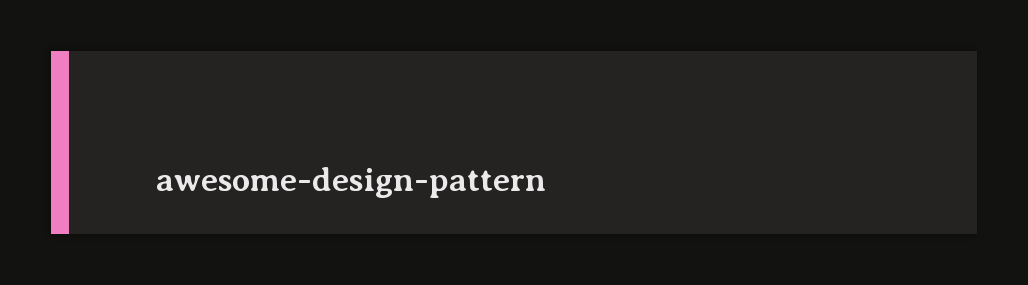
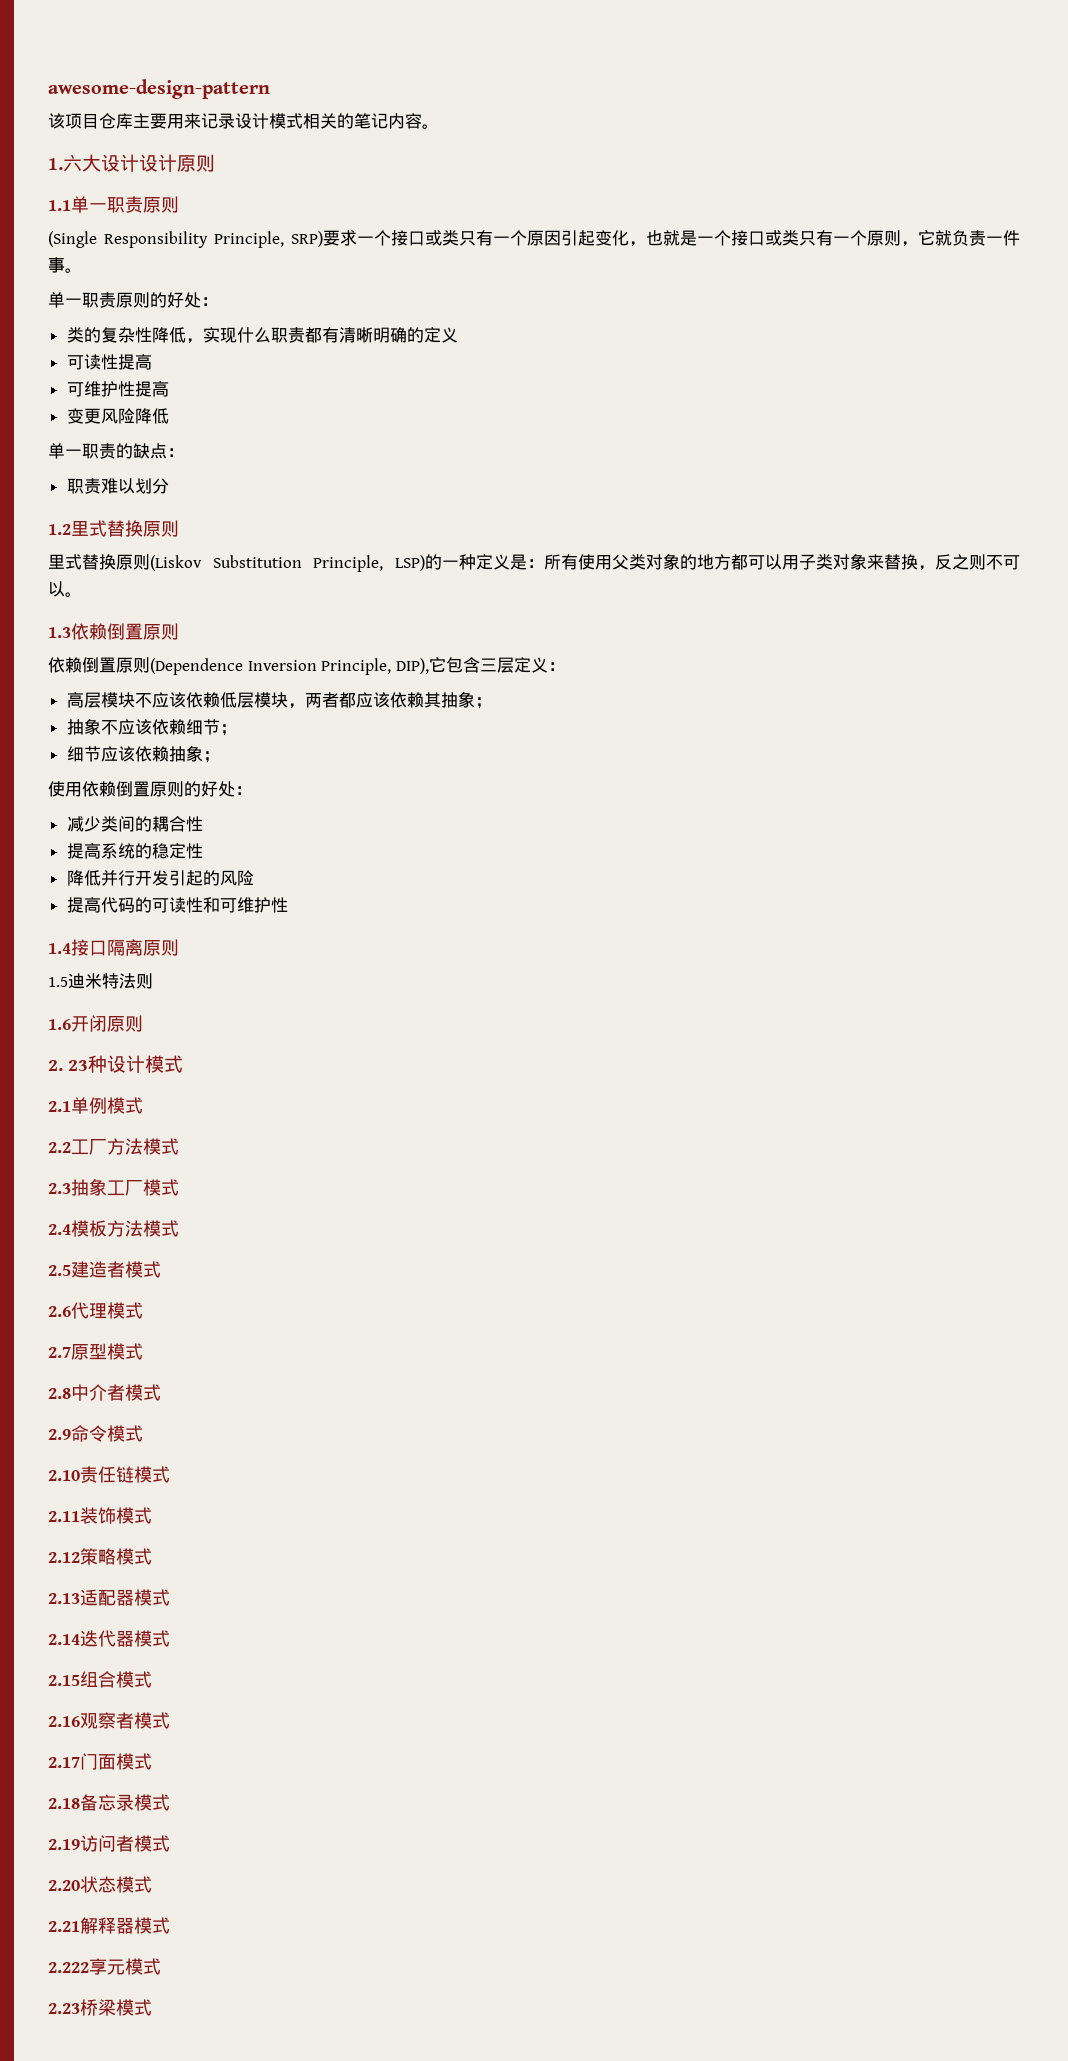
(546, 182) none -> [48,113,439,129] [48,154,215,172] [48,196,179,213] [48,230,1020,248] [48,257,82,273] [48,292,218,308] [66,327,458,344] [66,354,152,370] [66,381,169,397] [66,408,169,424] [48,443,184,459] [66,478,169,494] [48,520,179,537] [48,553,1020,572] [48,581,82,597] [48,623,179,640] [48,657,565,675] [66,691,492,709] [66,718,237,736] [66,745,220,763] [48,781,252,797] [66,816,203,832] [66,843,203,859] [66,870,254,886] [66,897,288,913] [48,939,179,956] [48,973,153,989] [48,1015,143,1032] [48,1055,183,1073] [48,1097,143,1114] [48,1138,179,1155] [48,1179,179,1196] [48,1220,179,1237] [48,1261,161,1278] [48,1302,143,1319] [48,1343,143,1360] [48,1384,161,1401] [48,1425,143,1442] [48,1466,170,1483] [48,1507,152,1524] [48,1548,152,1565] [48,1589,170,1606] [48,1630,170,1647] [48,1671,152,1688] [48,1712,170,1729] [48,1753,152,1770] [48,1794,170,1811] [48,1835,170,1852] [48,1876,152,1893] [48,1917,170,1934] [48,1958,161,1975] [48,1999,152,2016] // 该项目仓库主要用来记录设计模式相关的笔记内容。 // 1.六大设计设计原则 // 1.1单一职责原则 // (Single Responsibility Principle, SRP)要求一个接口或类只有一个原因引起变化，也就是一个接口或类只有一个原则，它就负责一件事。 // 单一职责原则的好处： // 类的复杂性降低，实现什么职责都有清晰明确的定义 // 可读性提高 // 可维护性提高 // 变更风险降低 // 单一职责的缺点： // 职责难以划分 // 1.2里式替换原则 // 里式替换原则(Liskov Substitution Principle, LSP)的一种定义是：所有使用父类对象的地方都可以用子类对象来替换，反之则不可以。 // 1.3依赖倒置原则 // 依赖倒置原则(Dependence Inversion Principle, DIP),它包含三层定义： // 高层模块不应该依赖低层模块，两者都应该依赖其抽象； // 抽象不应该依赖细节； // 细节应该依赖抽象； // 使用依赖倒置原则的好处： // 减少类间的耦合性 // 提高系统的稳定性 // 降低并行开发引起的风险 // 提高代码的可读性和可维护性 // 1.4接口隔离原则 // 1.5迪米特法则 // 1.6开闭原则 // 2. 23种设计模式 // 2.1单例模式 // 2.2工厂方法模式 // 2.3抽象工厂模式 // 2.4模板方法模式 // 2.5建造者模式 // 2.6代理模式 // 2.7原型模式 // 2.8中介者模式 // 2.9命令模式 // 2.10责任链模式 // 2.11装饰模式 // 2.12策略模式 // 2.13适配器模式 // 2.14迭代器模式 // 2.15组合模式 // 2.16观察者模式 // 2.17门面模式 // 2.18备忘录模式 // 2.19访问者模式 // 2.20状态模式 // 2.21解释器模式 // 2.222享元模式 // 2.23桥梁模式

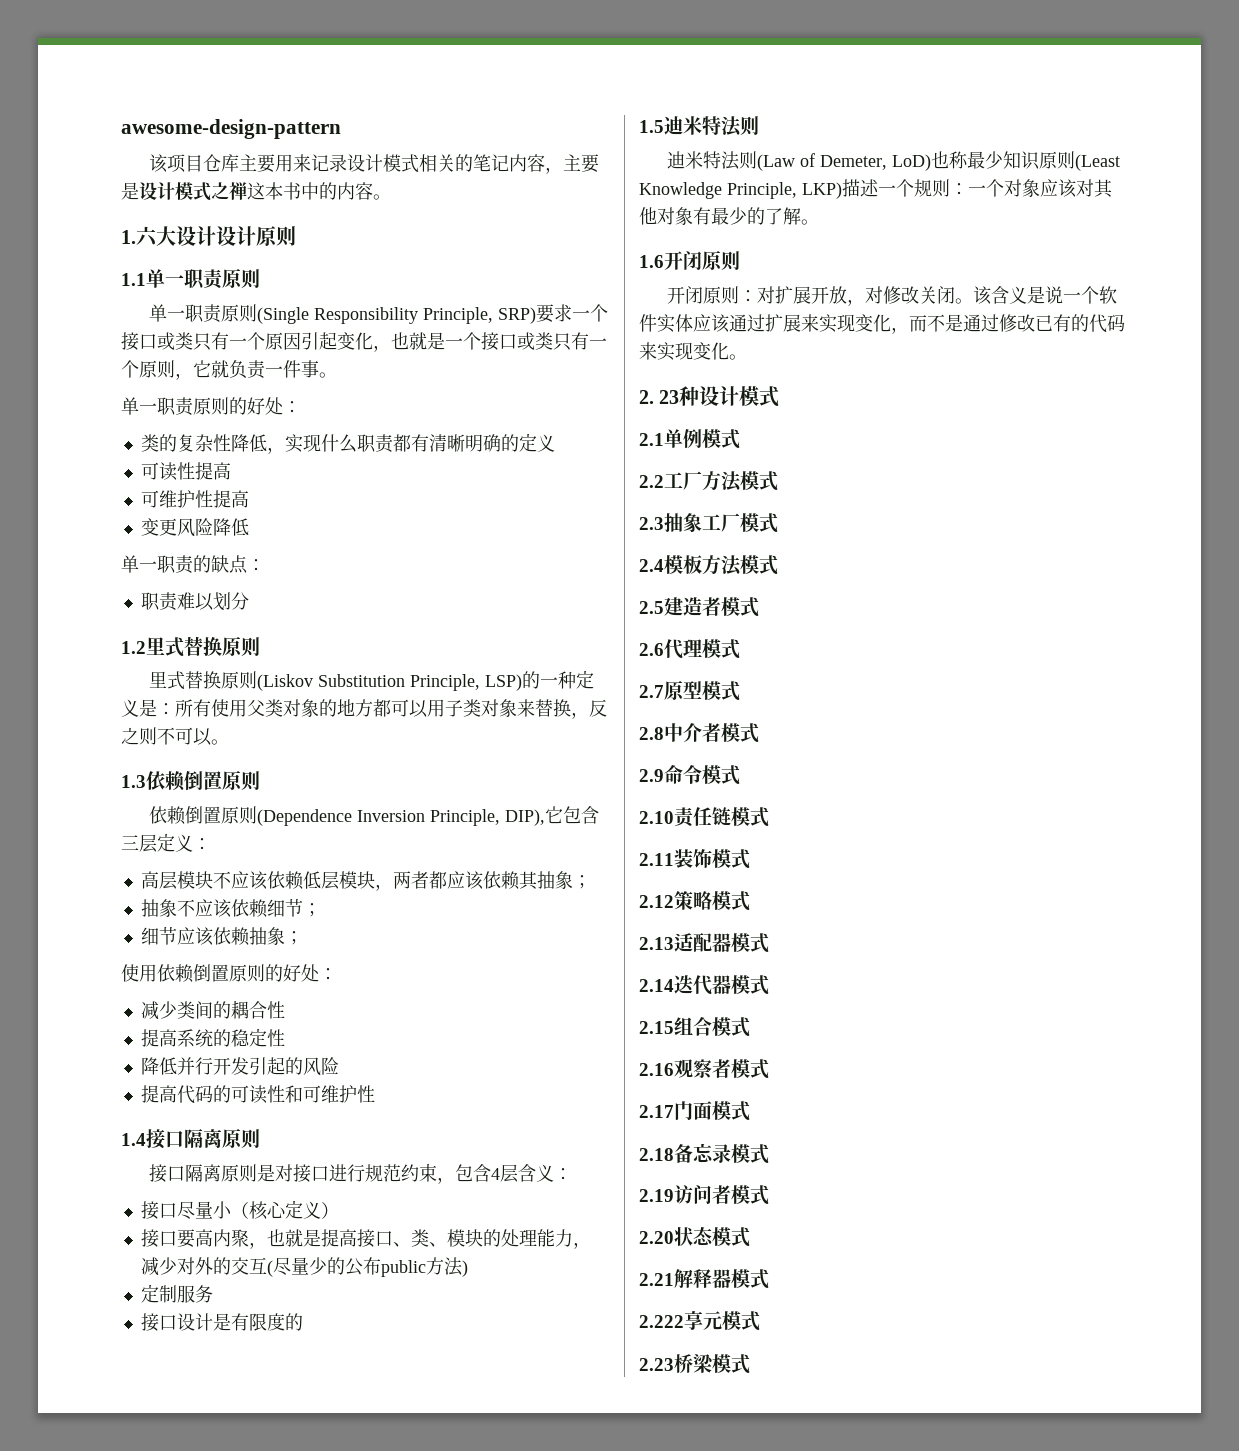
(422, 121) none -> [544,154,599,174] [121,182,373,201] ，主要是设计模式之禅这本书中的内容
(179, 204) none -> [148,304,257,323] 单一职责原则
[48,973,153,989] [48,1015,143,1032] 1.5迪米特法则 // 1.6开闭原则 -> [148,1164,572,1184] [140,1200,339,1220] [140,1229,591,1249] [140,1257,468,1277] [140,1284,213,1303] [140,1313,303,1332] [639,116,759,137] [666,151,1120,171] [639,179,1113,199] [639,207,819,225] [639,251,740,271] [666,286,1117,306] [639,314,1125,334] [639,342,747,361] 接口隔离原则是对接口进行规范约束，包含4层含义： // 接口尽量小（核心定义） // 接口要高内聚，也就是提高接口、类、模块的处理能力，减少对外的交互(尽量少的公布public方法) // 定制服务 // 接口设计是有限度的 // 1.5迪米特法则 // 迪米特法则(Law of Demeter, LoD)也称最少知识原则(Least Knowledge Principle, LKP)描述一个规则：一个对象应该对其他对象有最少的了解。 // 1.6开闭原则 // 开闭原则：对扩展开放，对修改关闭。该含义是说一个软件实体应该通过扩展来实现变化，而不是通过修改已有的代码来实现变化。

